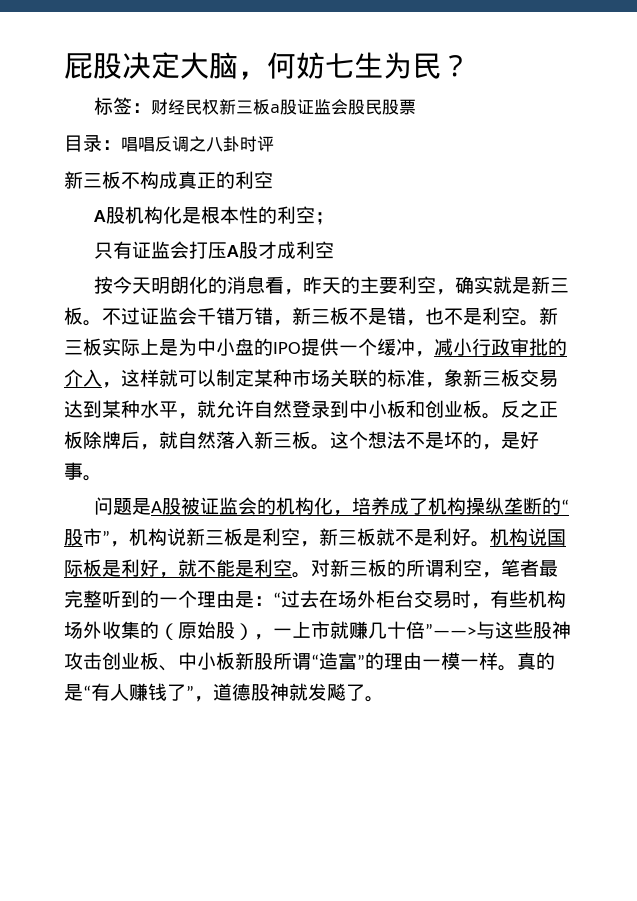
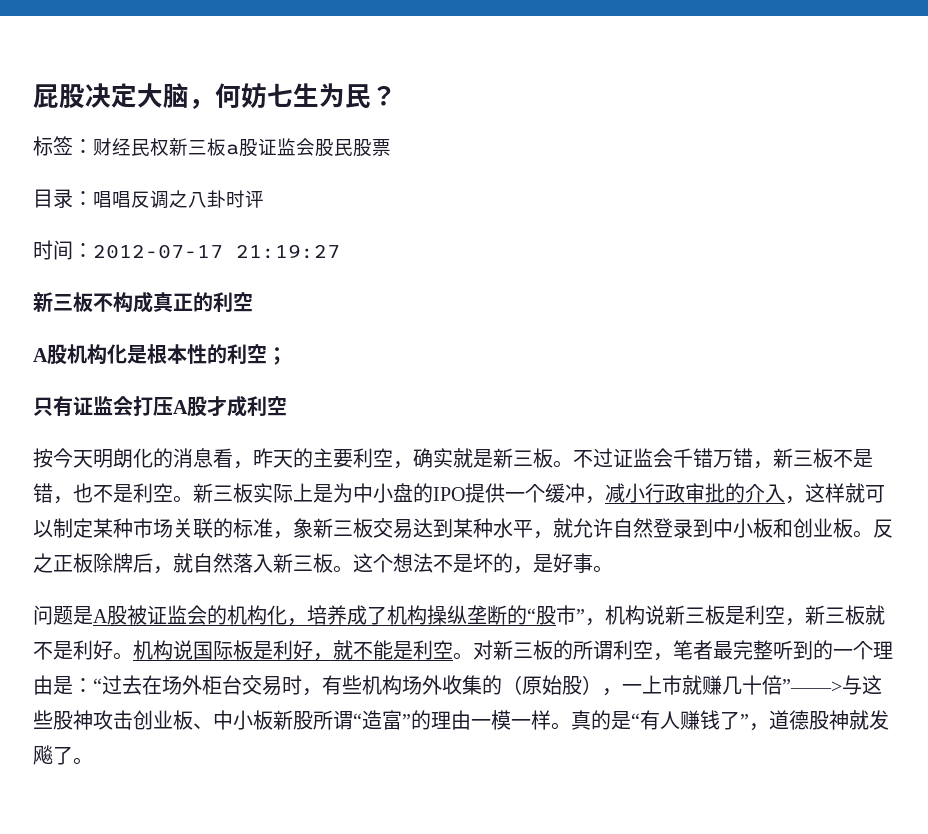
(274, 144) none -> [33,240,340,260] // 时间：2012-07-17 21:19:27

